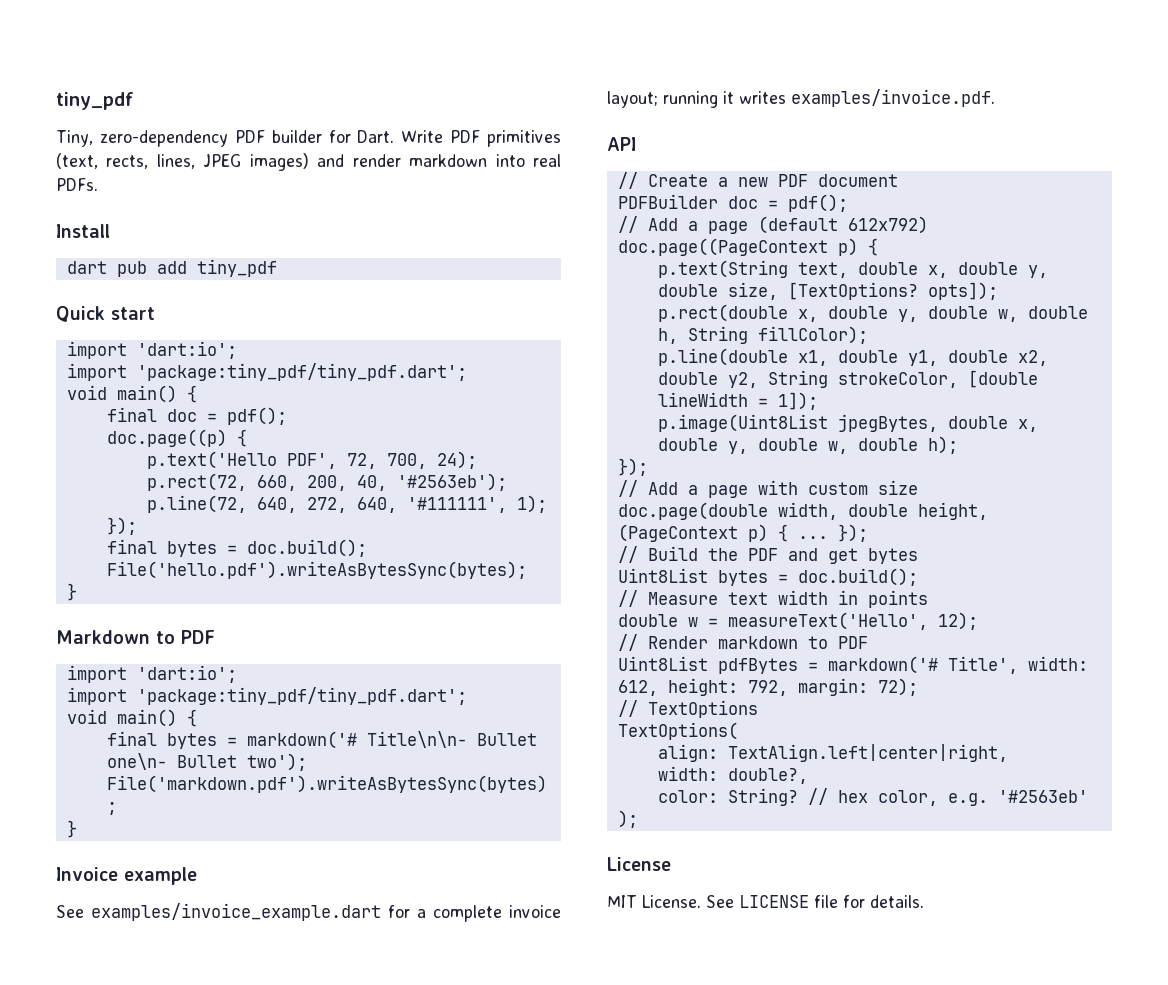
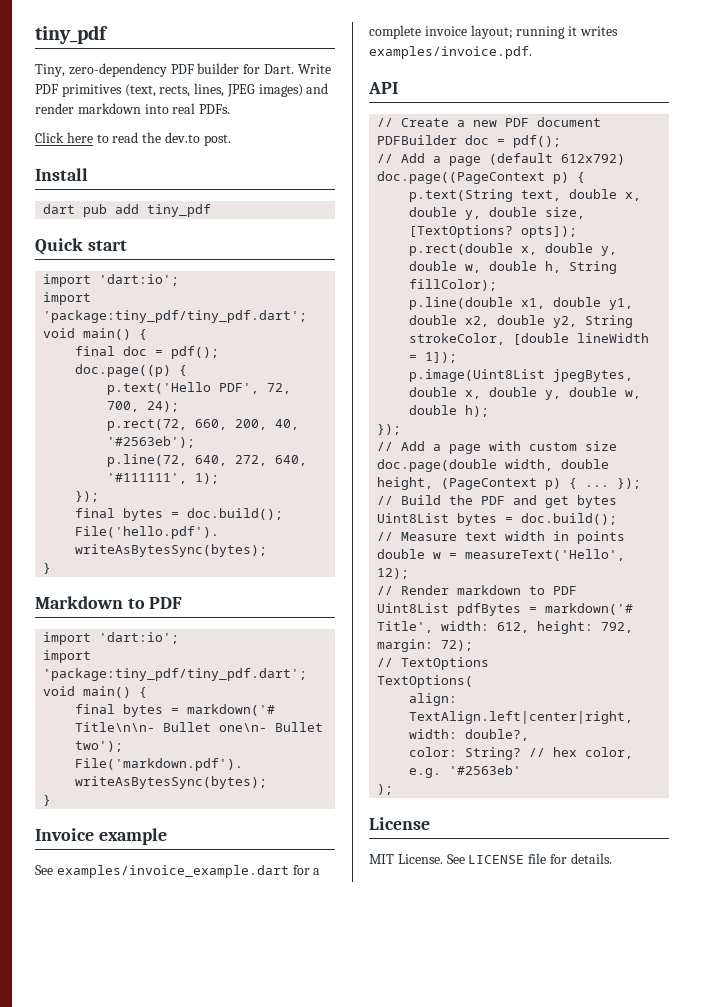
(98, 184) none -> [35,132,231,146] // Click here to read the dev.to post.

